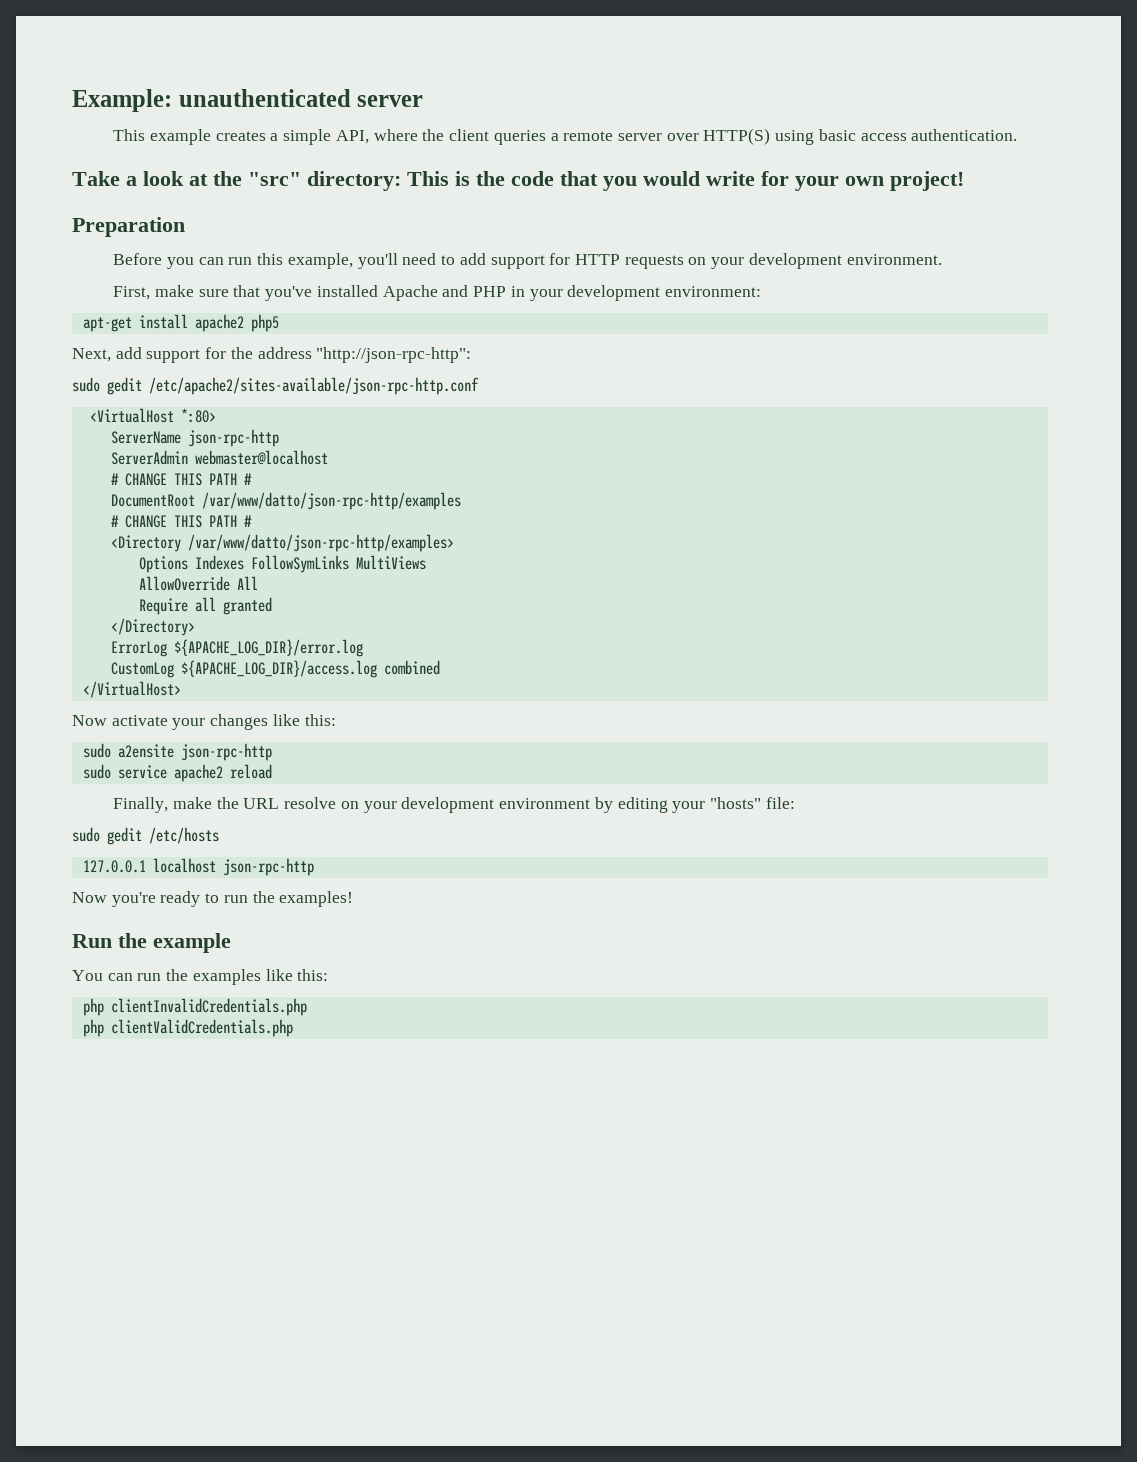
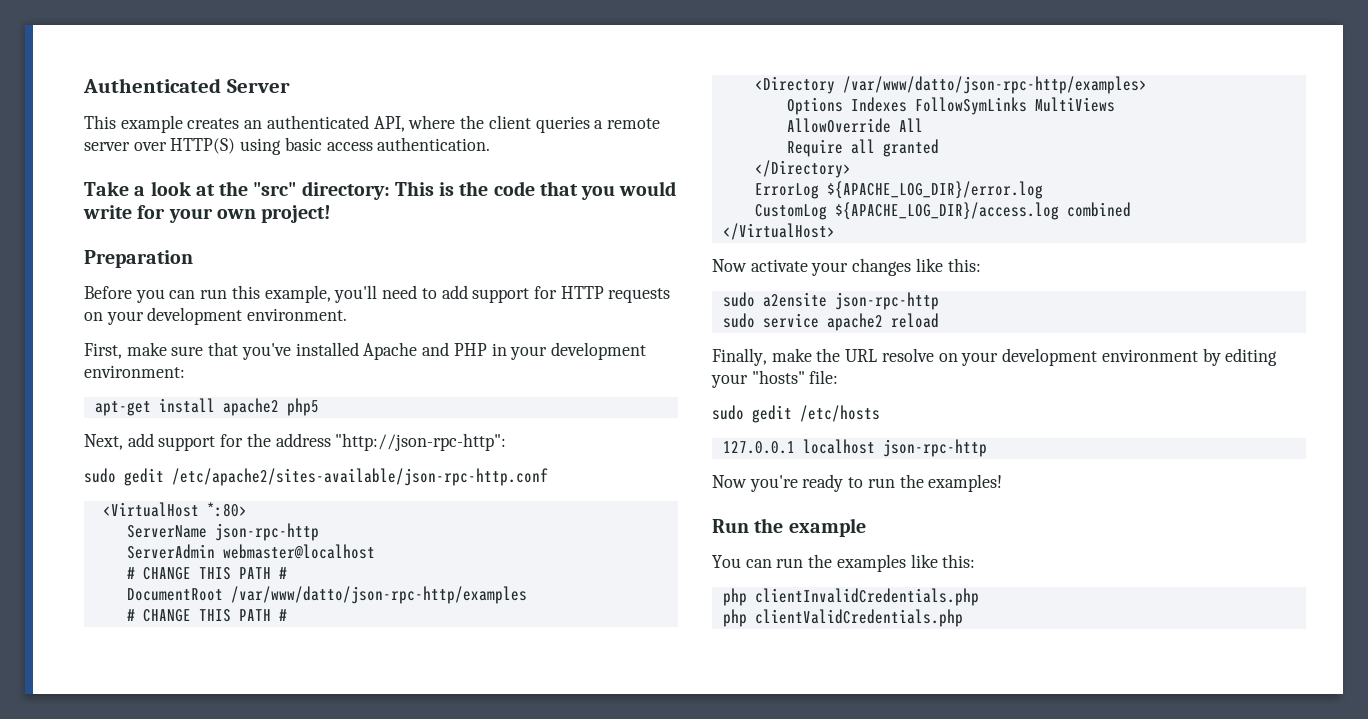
[72,89,424,112] Example: unauthenticated server -> [83,78,290,93] Authenticated Server
[270,129,332,145] a simple -> [244,115,369,129] an authenticated

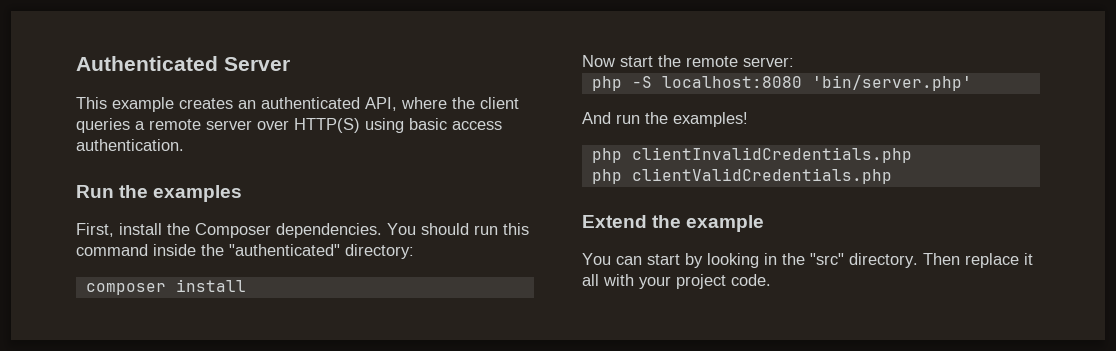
[84,181,677,200] [83,205,332,223] [84,250,193,268] [84,285,671,303] [84,307,348,325] [84,342,646,360] [84,365,185,378] [94,398,319,416] [84,433,507,451] [84,468,548,486] [102,502,247,517] [126,523,319,541] [126,544,375,559] [126,567,287,580] [126,586,527,604] [126,609,287,622] [754,76,1147,94] [786,97,1115,115] [786,118,923,133] [786,139,939,157] [754,160,851,178] [754,181,1043,199] [754,202,1131,220] [722,223,835,240] [712,258,981,276] [722,292,939,310] [722,313,939,331] [712,348,1278,366] [711,370,839,388] [712,405,880,423] [722,439,987,457] [712,474,1003,492] [712,518,866,537] [712,554,976,572] [722,588,979,606] [722,609,963,627] Take a look at the "src" directory: This is the code that you would write for your own project! // Preparation // Before you can run this example, you'll need to add support for HTTP requests on your development environment. // First, make sure that you've installed Apache and PHP in your development environment: // apt-get install apache2 php5 // Next, add support for the address "http://json-rpc-http": // sudo gedit /etc/apache2/sites-available/json-rpc-http.conf // <VirtualHost *:80> // ServerName json-rpc-http // ServerAdmin webmaster@localhost // # CHANGE THIS PATH # // DocumentRoot /var/www/datto/json-rpc-http/examples // # CHANGE THIS PATH # // <Directory /var/www/datto/json-rpc-http/examples> // Options Indexes FollowSymLinks MultiViews // AllowOverride All // Require all granted // </Directory> // ErrorLog ${APACHE_LOG_DIR}/error.log // CustomLog ${APACHE_LOG_DIR}/access.log combined // </VirtualHost> // Now activate your changes like this: // sudo a2ensite json-rpc-http // sudo service apache2 reload // Finally, make the URL resolve on your development environment by editing your "hosts" file: // sudo gedit /etc/hosts // 127.0.0.1 localhost json-rpc-http // Now you're ready to run the examples! // Run the example // You can run the examples like this: // php clientInvalidCredentials.php // php clientValidCredentials.php -> [76,185,243,202] [76,223,529,238] [76,244,414,259] [85,279,246,295] [582,55,794,67] [591,75,972,91] [582,112,748,127] [591,147,912,163] [591,168,892,184] [582,215,765,232] [582,253,1033,268] [582,274,771,289] Run the examples // First, install the Composer dependencies. You should run this command inside the "authenticated" directory: // composer install // Now start the remote server: // php -S localhost:8080 'bin/server.php' // And run the examples! // php clientInvalidCredentials.php // php clientValidCredentials.php // Extend the example // You can start by looking in the "src" directory. Then replace it all with your project code.

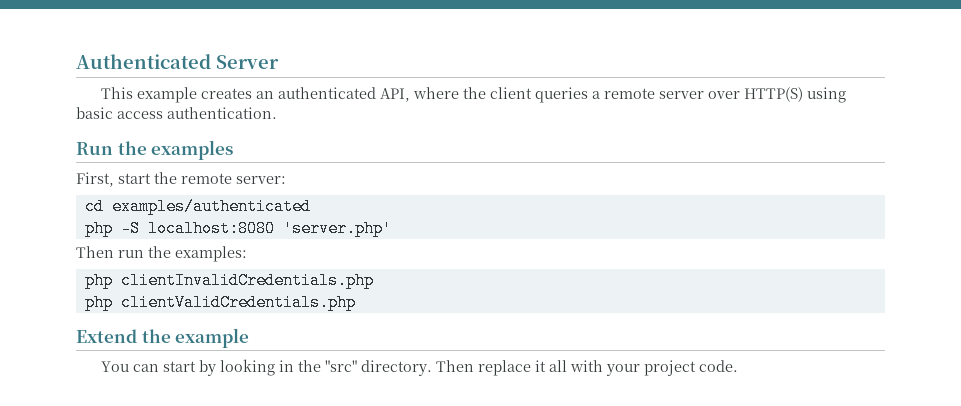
[119,223,529,238] [76,244,414,259] [85,279,246,295] [582,55,615,67] install the Composer dependencies. You should run this command inside the "authenticated" directory: // composer install // Now -> (114, 179) none
(794, 62) none -> [84,198,311,215] // cd examples/authenticated
[811,75,972,91] [582,112,611,124] 'bin/server.php' // And -> [282,220,392,237] [76,246,114,258] 'server.php' // Then
[673,112,748,127] examples! -> [175,246,247,262] examples:

